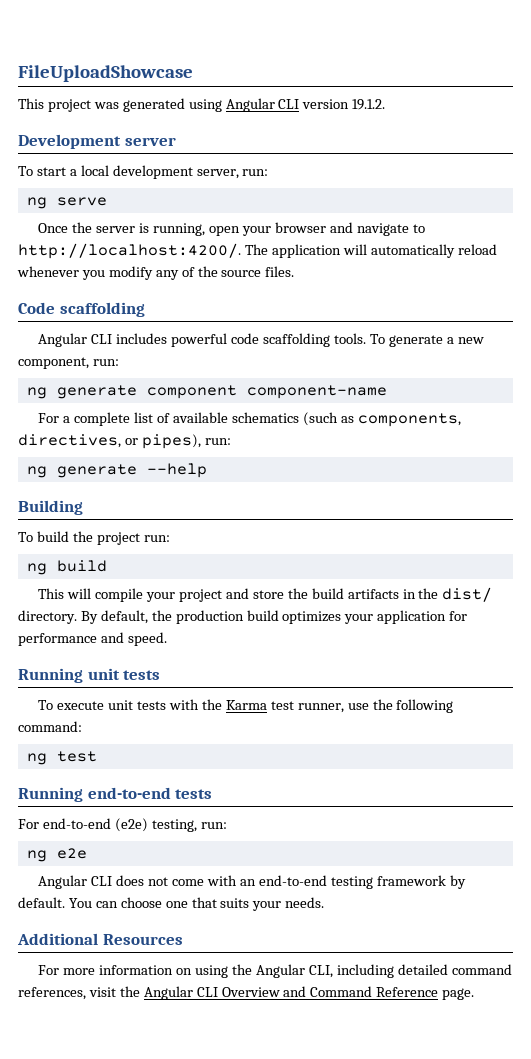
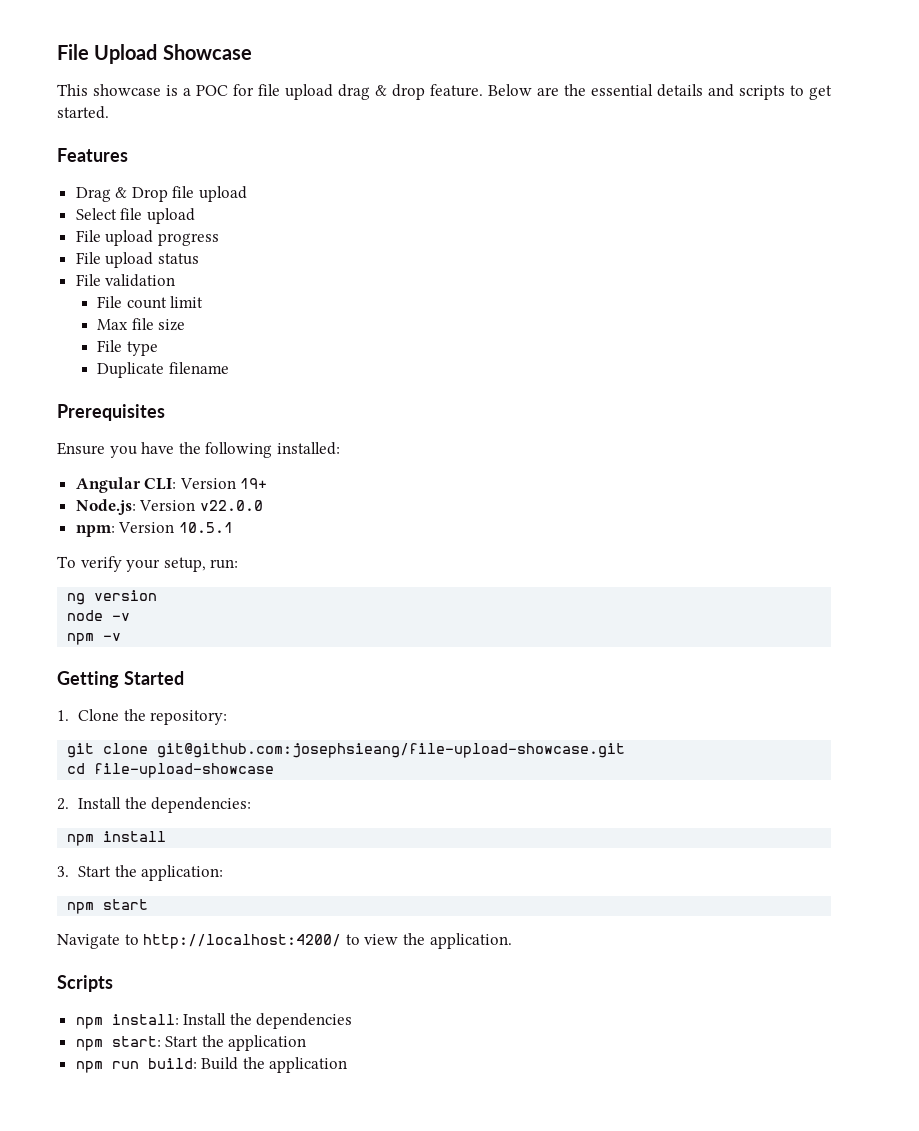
[18,65,193,82] [18,98,386,112] [18,134,176,149] [18,165,269,179] [26,197,107,209] [38,222,425,236] [18,243,497,259] [17,266,295,280] [18,302,145,317] [38,333,484,347] [18,357,119,369] [26,385,387,399] [38,412,461,427] [18,434,231,449] [26,463,207,478] [18,500,83,515] [18,531,170,545] [26,560,107,575] [38,587,493,602] [18,610,468,624] [18,632,167,646] [18,668,161,683] [38,699,454,713] [18,721,82,732] [26,751,97,765] [18,787,213,802] [18,818,227,832] [26,848,87,862] [38,875,466,889] [18,897,325,911] [17,933,183,945] [38,964,512,978] [18,986,475,1000] FileUploadShowcase // This project was generated using Angular CLI version 19.1.2. // Development server // To start a local development server, run: // ng serve // Once the server is running, open your browser and navigate to http://localhost:4200/. The application will automatically reload whenever you modify any of the source files. // Code scaffolding // Angular CLI includes powerful code scaffolding tools. To generate a new component, run: // ng generate component component-name // For a complete list of available schematics (such as components, directives, or pipes), run: // ng generate --help // Building // To build the project run: // ng build // This will compile your project and store the build artifacts in the dist/ directory. By default, the production build optimizes your application for performance and speed. // Running unit tests // To execute unit tests with the Karma test runner, use the following command: // ng test // Running end-to-end tests // For end-to-end (e2e) testing, run: // ng e2e // Angular CLI does not come with an end-to-end testing framework by default. You can choose one that suits your needs. // Additional Resources // For more information on using the Angular CLI, including detailed command references, visit the Angular CLI Overview and Command Reference page. -> [57,44,252,64] [57,84,832,100] [57,106,109,119] [57,148,128,162] [75,186,248,202] [75,208,195,224] [75,230,219,246] [75,252,199,268] [75,274,176,287] [96,296,204,309] [96,318,186,331] [96,340,158,356] [96,362,229,378] [57,404,165,421] [57,442,340,458] [75,477,268,493] [75,499,263,515] [75,522,233,537] [57,556,239,572] [67,590,158,605] [67,610,131,621] [67,633,122,645] [57,671,184,688] [57,709,228,725] [67,743,626,758] [67,763,275,778] [57,797,252,813] [67,831,167,846] [57,865,224,881] [67,899,149,914] [57,933,512,949] [57,975,113,992] [75,1013,353,1029] [75,1035,307,1051] [75,1057,348,1073] File Upload Showcase // This showcase is a POC for file upload drag & drop feature. Below are the essential details and scripts to get started. // Features // Drag & Drop file upload // Select file upload // File upload progress // File upload status // File validation // File count limit // Max file size // File type // Duplicate filename // Prerequisites // Ensure you have the following installed: // Angular CLI: Version 19+ // Node.js: Version v22.0.0 // npm: Version 10.5.1 // To verify your setup, run: // ng version // node -v // npm -v // Getting Started // 1. Clone the repository: // git clone git@github.com:josephsieang/file-upload-showcase.git // cd file-upload-showcase // 2. Install the dependencies: // npm install // 3. Start the application: // npm start // Navigate to http://localhost:4200/ to view the application. // Scripts // npm install: Install the dependencies // npm start: Start the application // npm run build: Build the application

